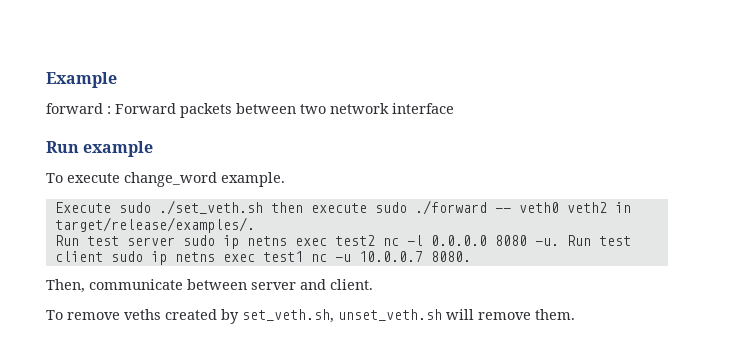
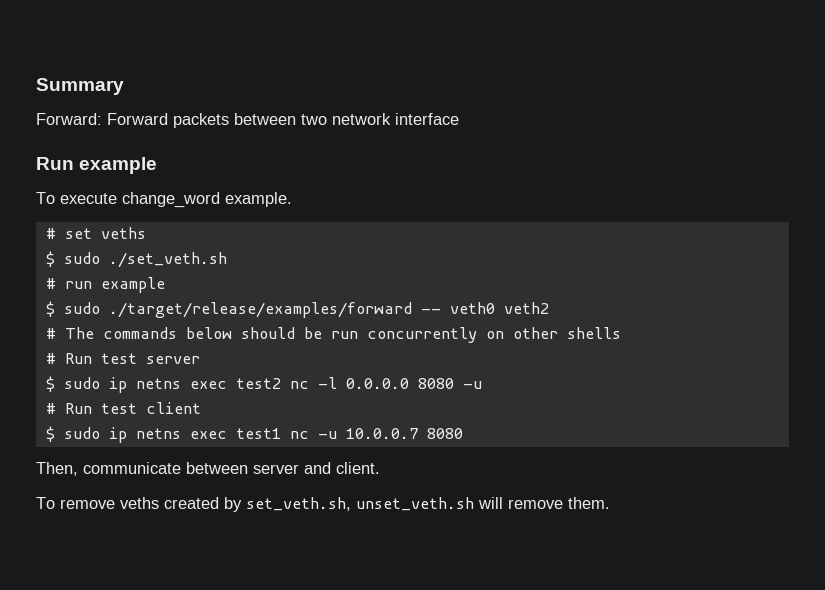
[46,72,117,88] [46,103,111,114] Example // forward : -> [36,78,124,95] [36,113,102,125] Summary // Forward:
[54,200,631,215] [54,217,255,233] Execute sudo ./set_veth.sh then execute sudo ./forward -- veth0 veth2 in target/release/examples/. // -> [45,227,146,239] [45,251,227,268] [45,277,165,293] [45,301,549,318] [45,327,621,343] [45,353,56,364] # set veths // $ sudo ./set_veth.sh // # run example // $ sudo ./target/release/examples/forward -- veth0 veth2 // # The commands below should be run concurrently on other shells // #
(175, 241) none -> [45,376,55,392] // $
[534,238,559,246] -u. -> [462,381,482,389] [45,403,56,414] -u // #
(103, 256) none -> [45,426,55,442] // $
[430,251,471,262] 8080. -> [426,428,463,439] 8080

